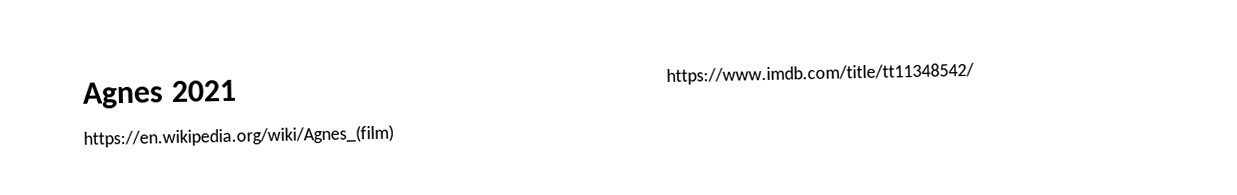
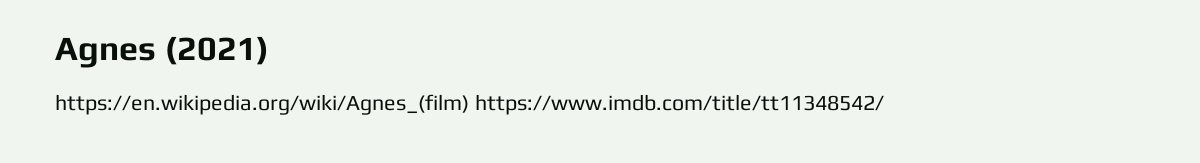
[170,79,236,103] 2021 -> [165,36,270,65] (2021)

